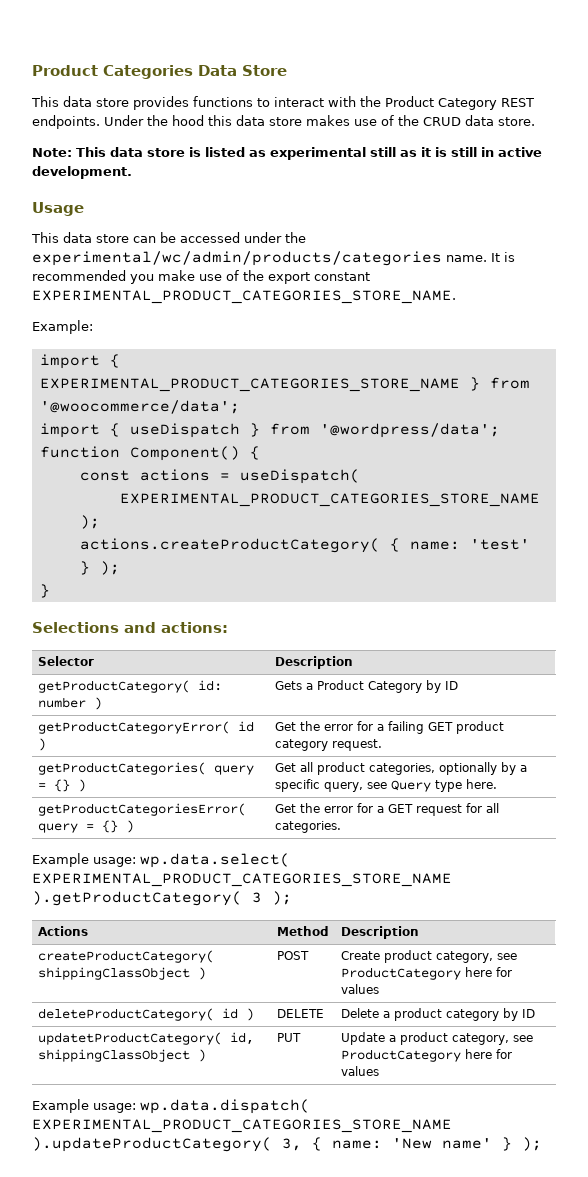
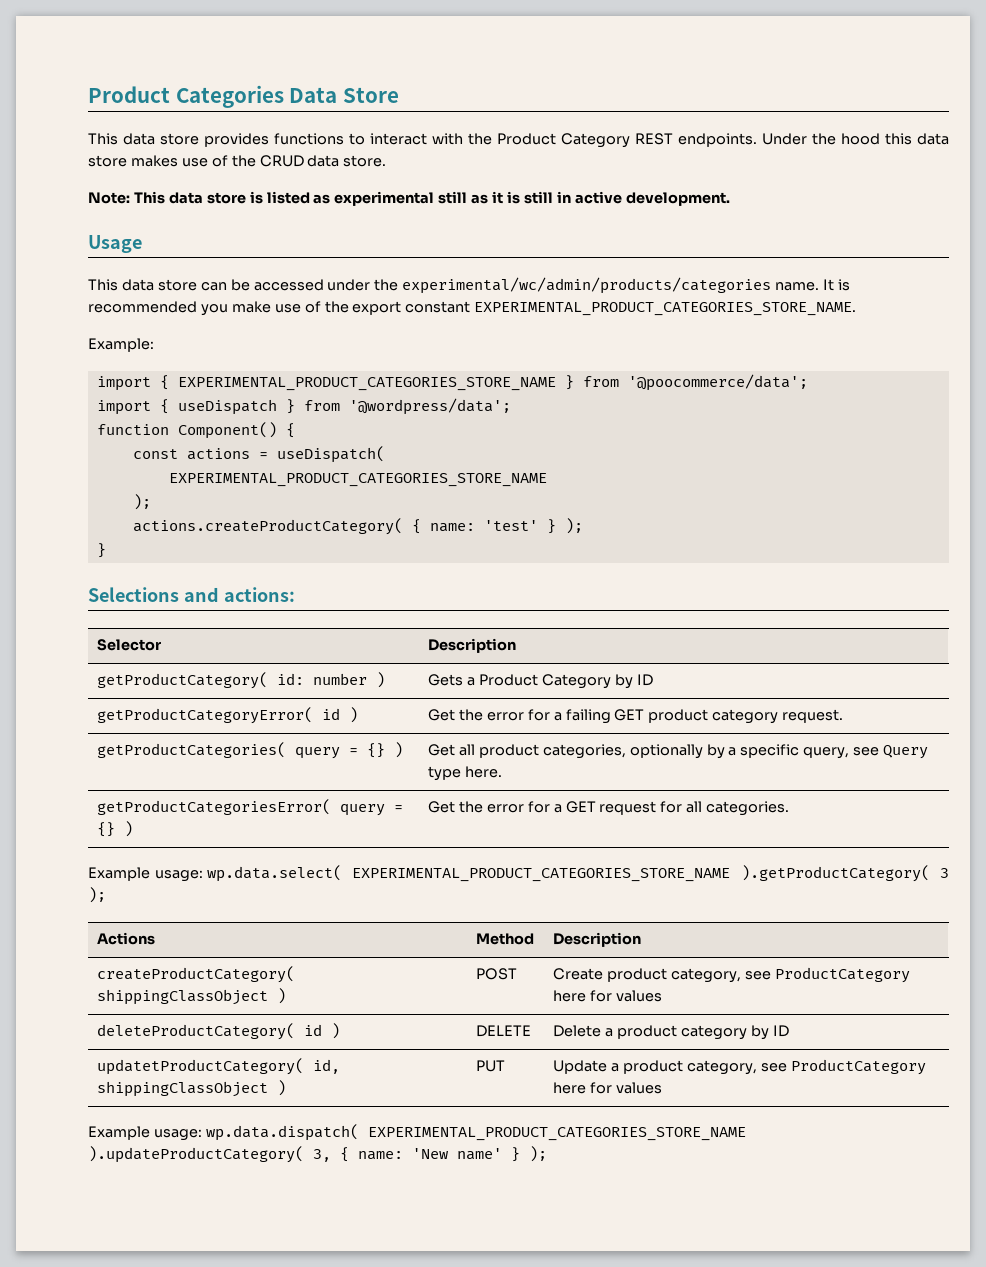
[39,400,240,414] '@woocommerce/data'; -> [627,374,808,391] '@poocommerce/data';

